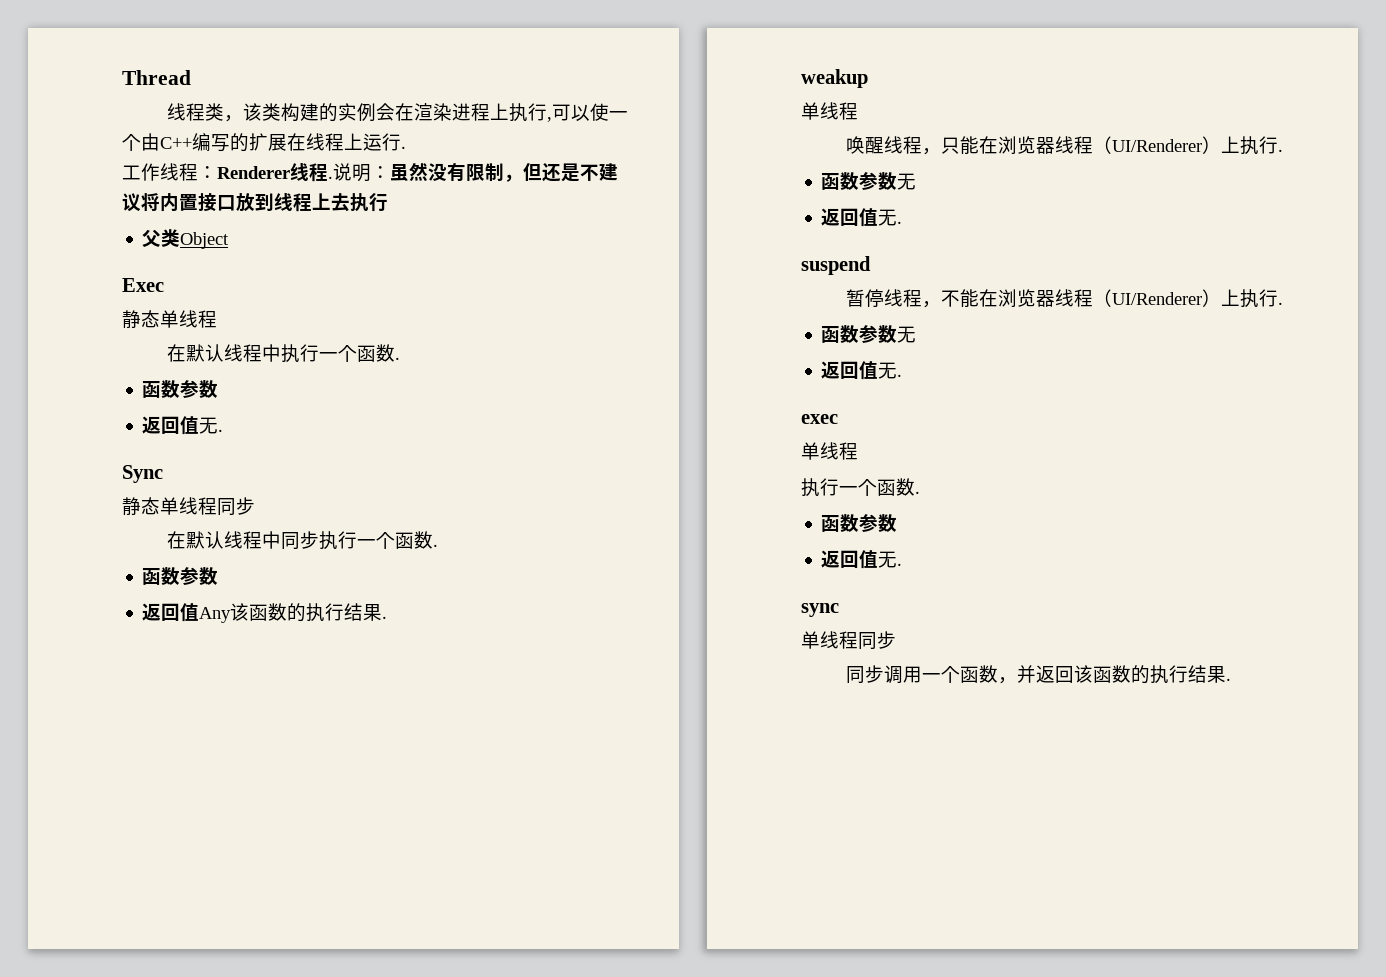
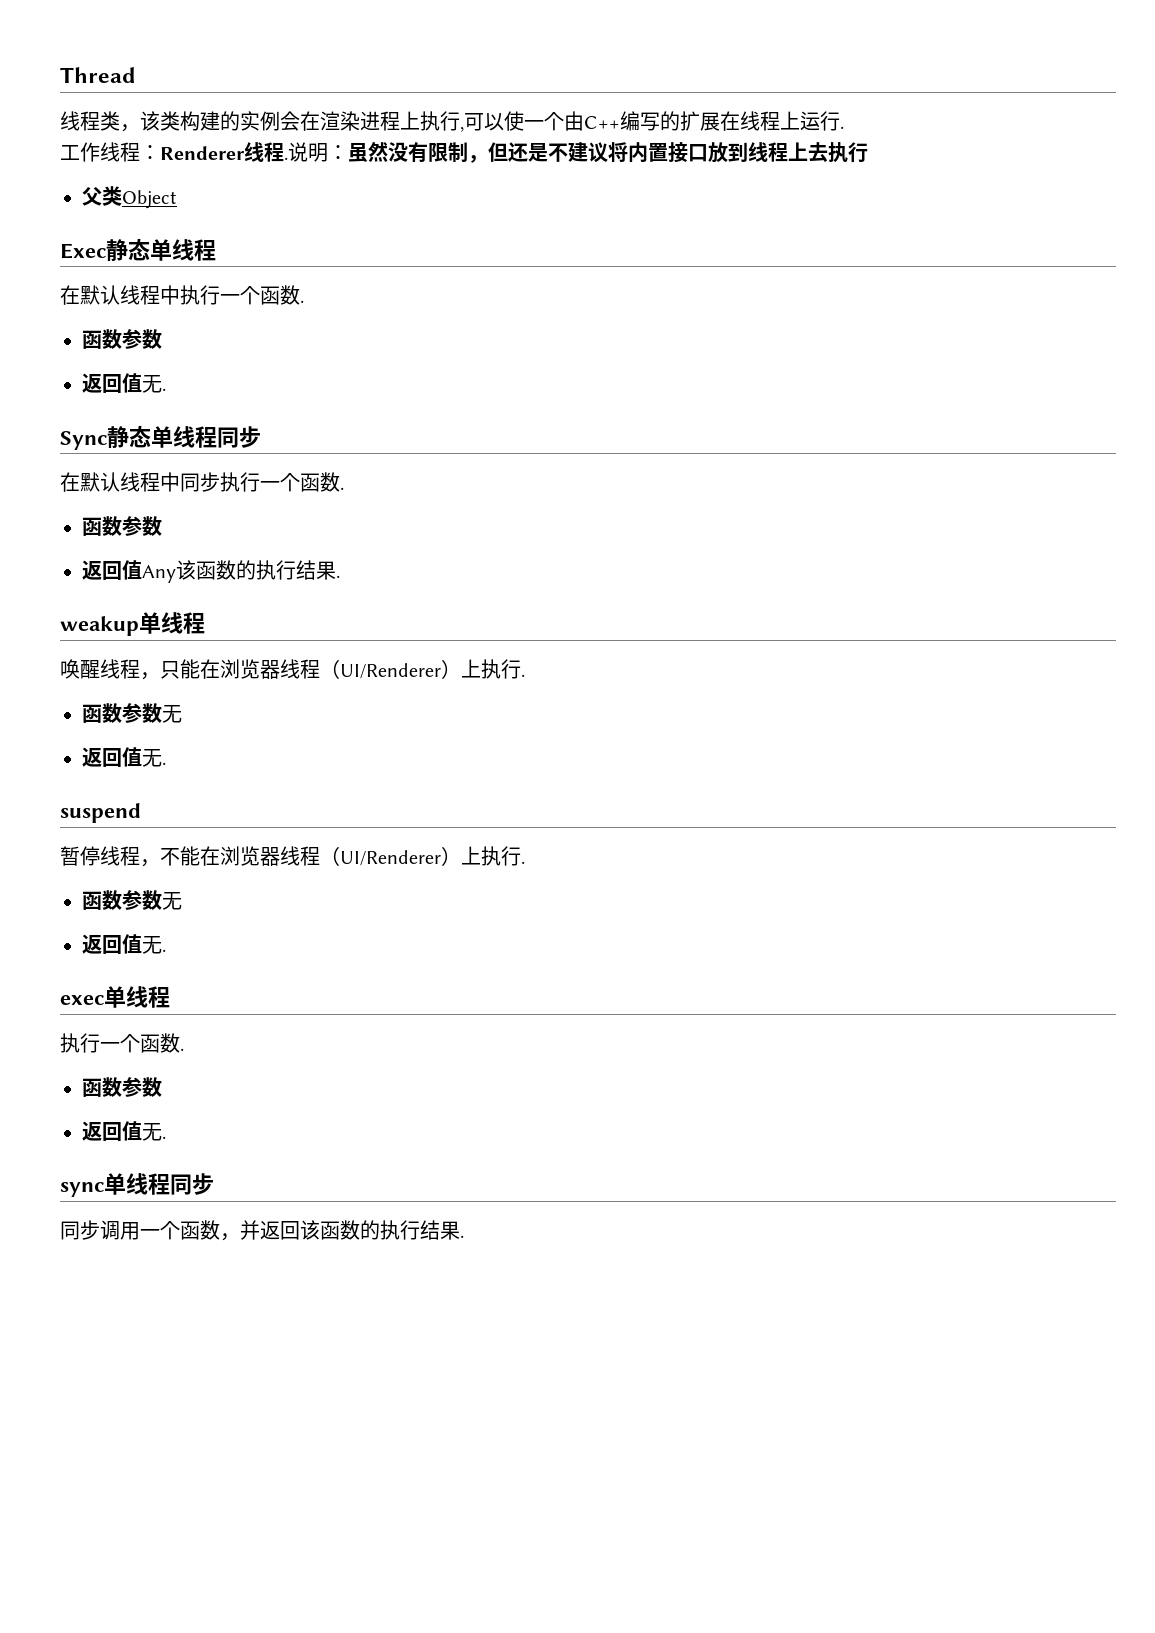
(164, 285) // -> (106, 251) none
(163, 474) // -> (107, 440) none
(868, 78) // -> (139, 626) none
(838, 419) // -> (104, 1000) none
(839, 610) // -> (104, 1189) none

